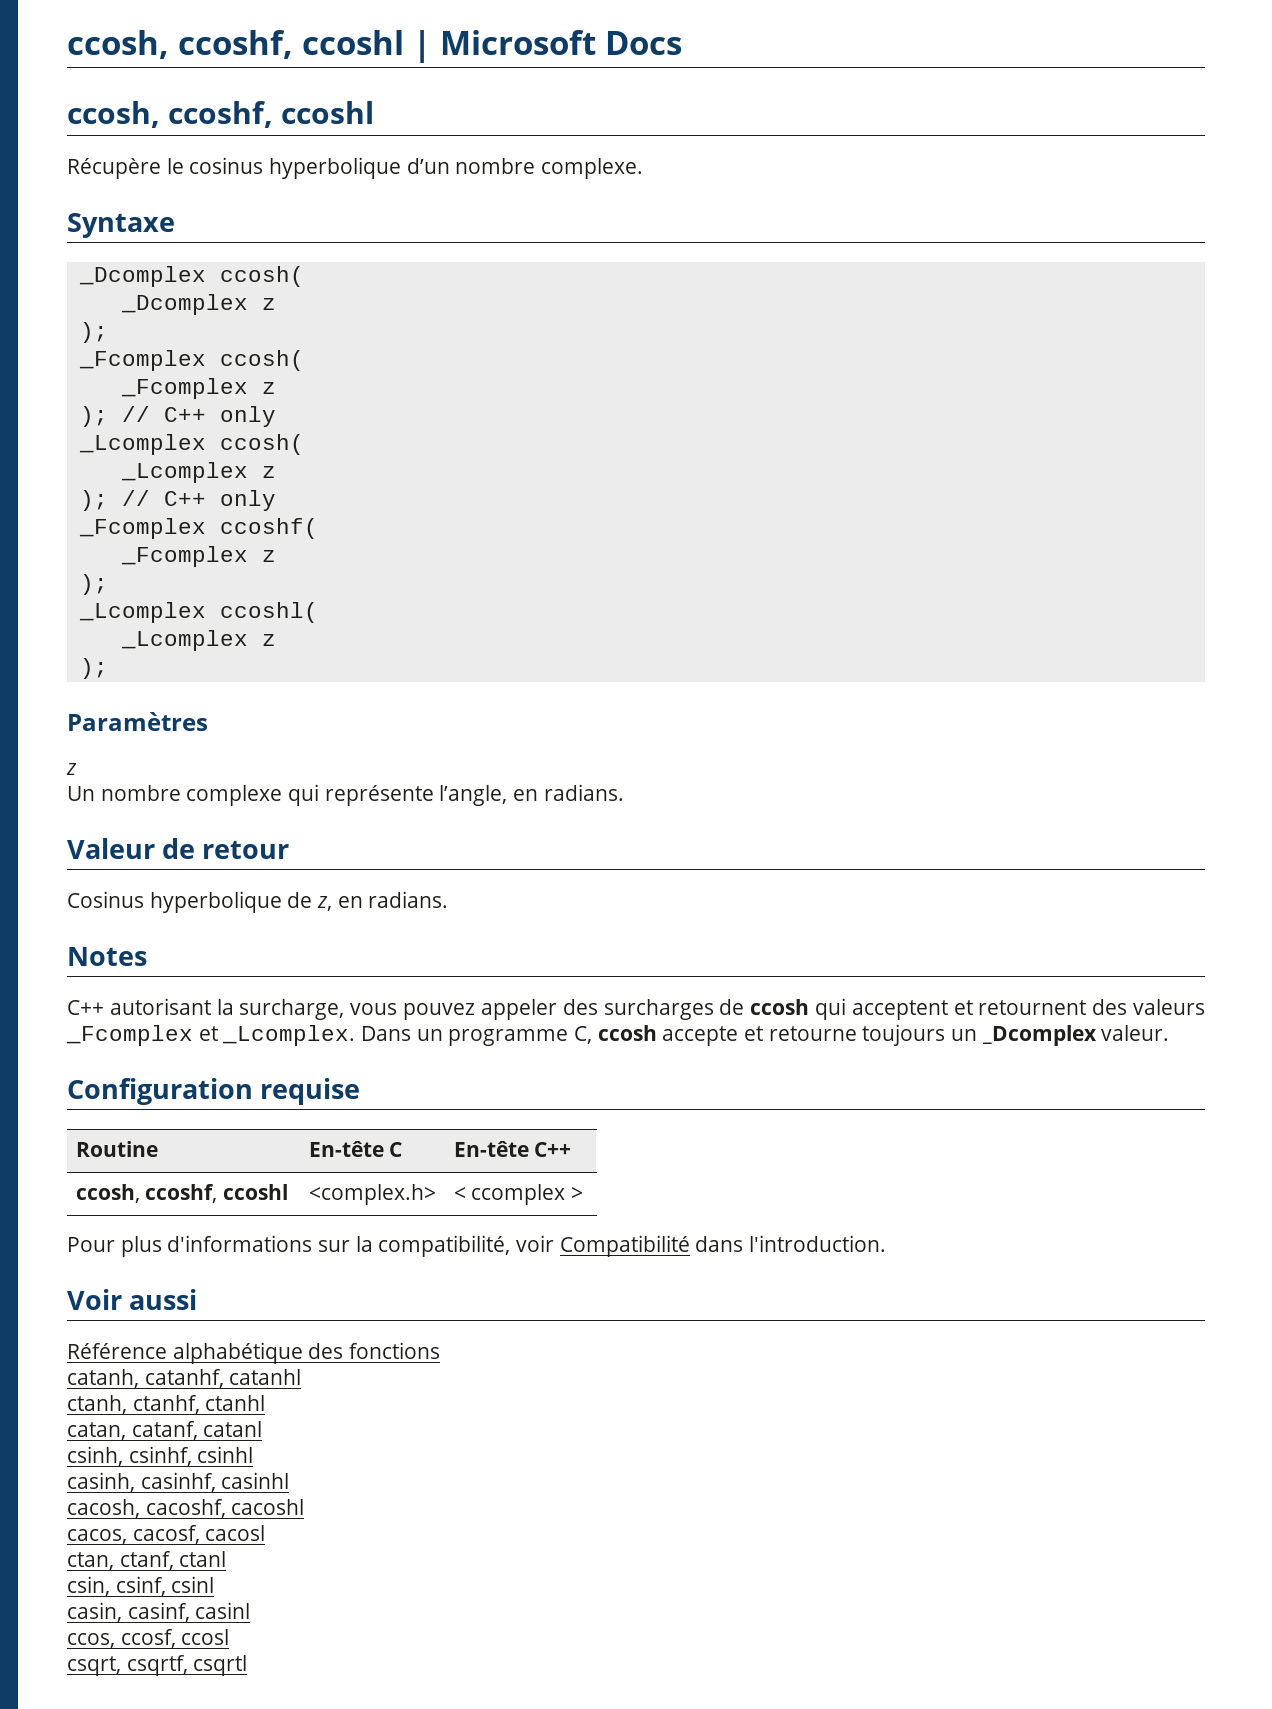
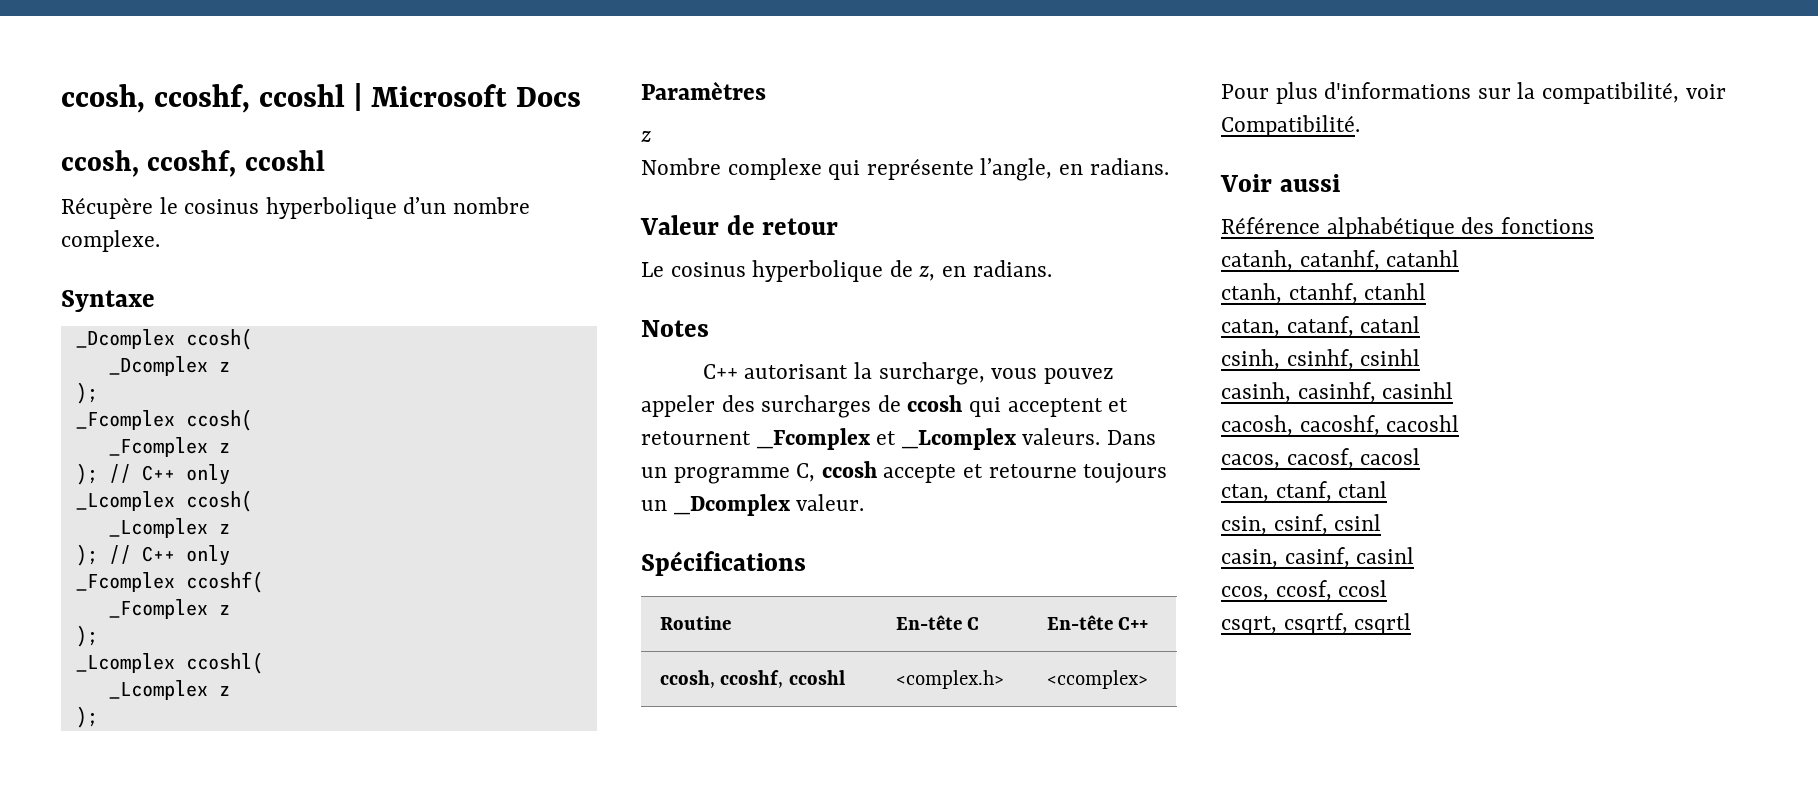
[67,785,181,801] Un nombre -> [641,158,721,175] Nombre
[67,891,144,908] Cosinus -> [641,262,746,277] Le cosinus
[1092,999,1205,1015] [66,1025,356,1046] des valeurs _Fcomplex et _Lcomplex. -> [756,428,1101,450] _Fcomplex et _Lcomplex valeurs.
[67,1078,361,1105] Configuration requise -> [641,551,806,576] Spécifications
[453,1184,583,1205] < ccomplex > -> [1046,670,1148,689] <ccomplex>
[559,1235,887,1257] Compatibilité dans l'introduction. -> [1221,115,1360,137] Compatibilité.

